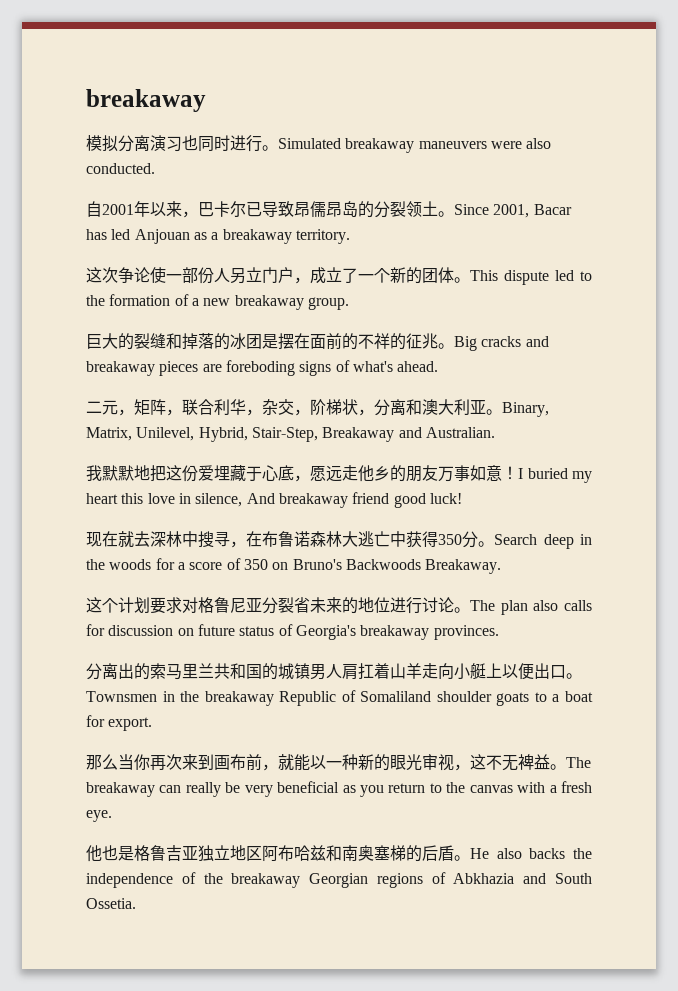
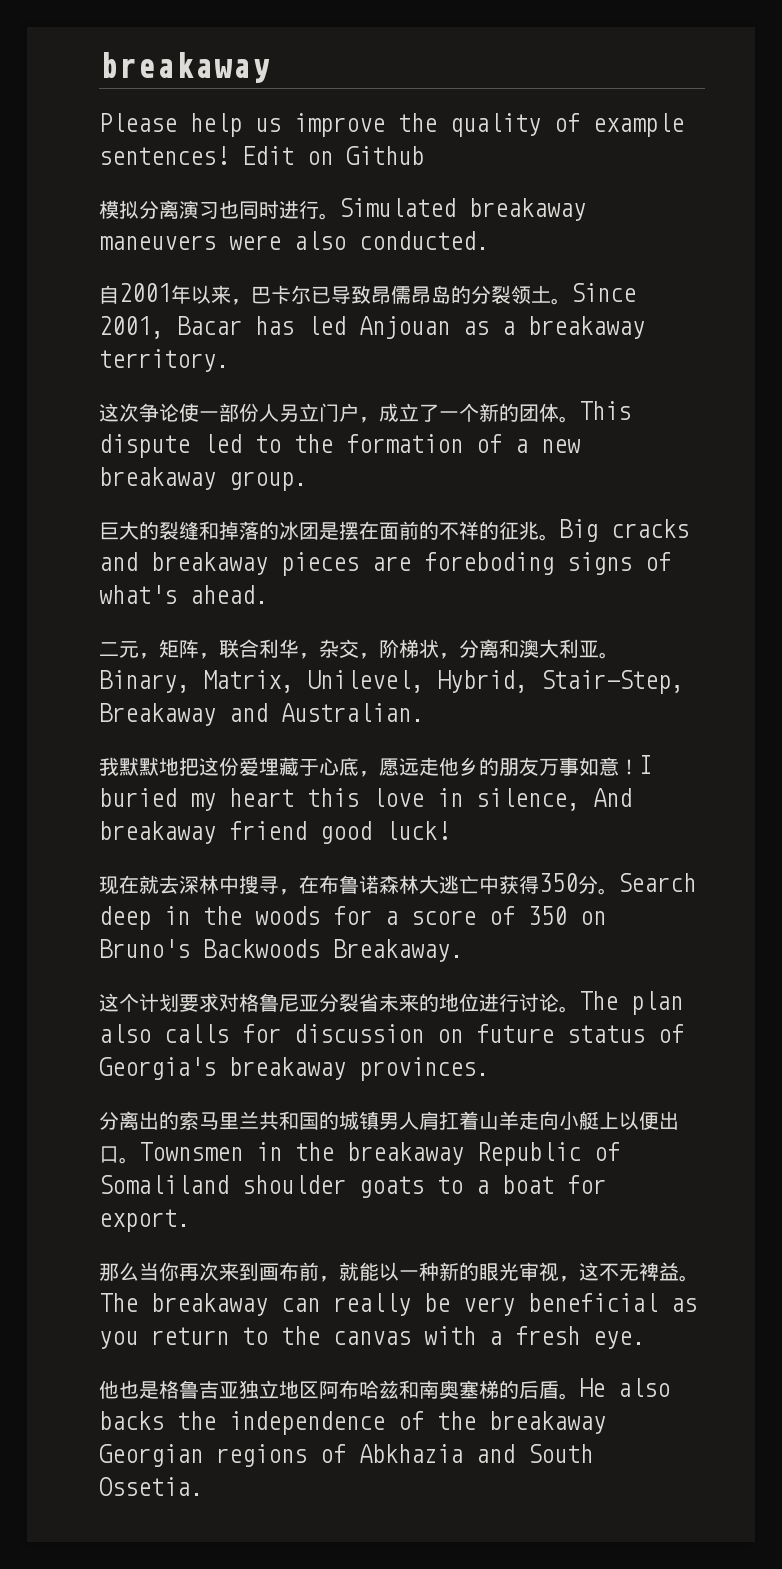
[86,89,206,112] breakaway -> [99,52,270,83] [99,113,684,137] [99,146,424,165] breakaway // Please help us improve the quality of example sentences! Edit on Github

